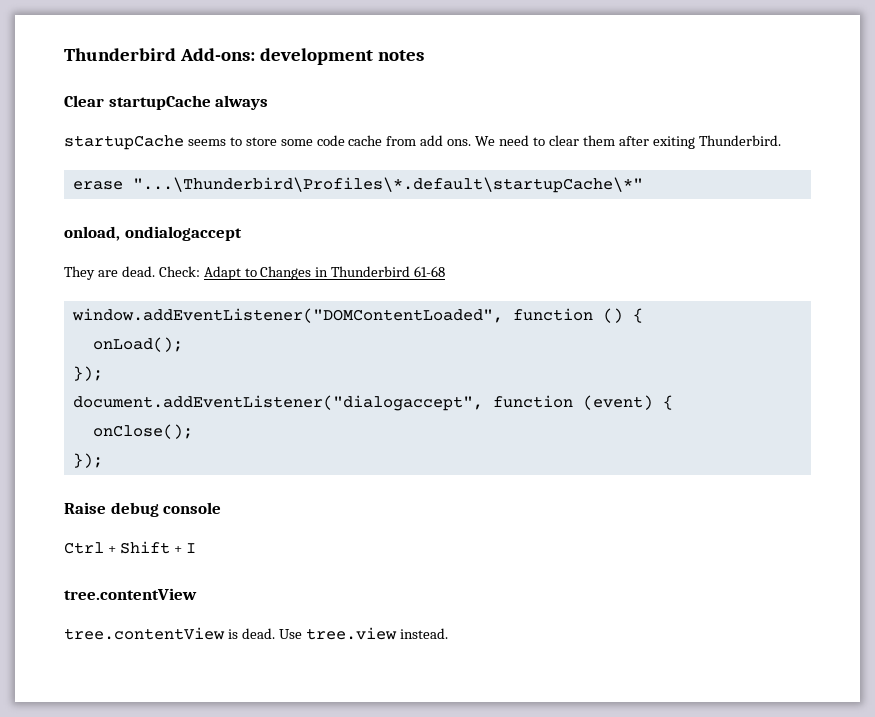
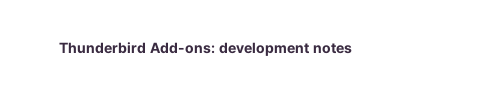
[64,95,269,110] [64,135,781,150] [72,177,643,193] [64,226,242,241] [64,266,446,280] [71,308,643,323] [92,337,183,352] [72,366,103,381] [72,395,673,411] [92,424,193,439] [72,453,103,468] [64,502,222,517] [64,541,196,554] [64,588,197,600] [64,627,448,640] // Clear startupCache always // startupCache seems to store some code cache from add ons. We need to clear them after exiting Thunderbird. // erase "...\Thunderbird\Profiles\*.default\startupCache\*" // onload, ondialogaccept // They are dead. Check: Adapt to Changes in Thunderbird 61-68 // window.addEventListener("DOMContentLoaded", function () { // onLoad(); // }); // document.addEventListener("dialogaccept", function (event) { // onClose(); // }); // Raise debug console // Ctrl + Shift + I // tree.contentView // tree.contentView is dead. Use tree.view instead. -> (352, 48) none

